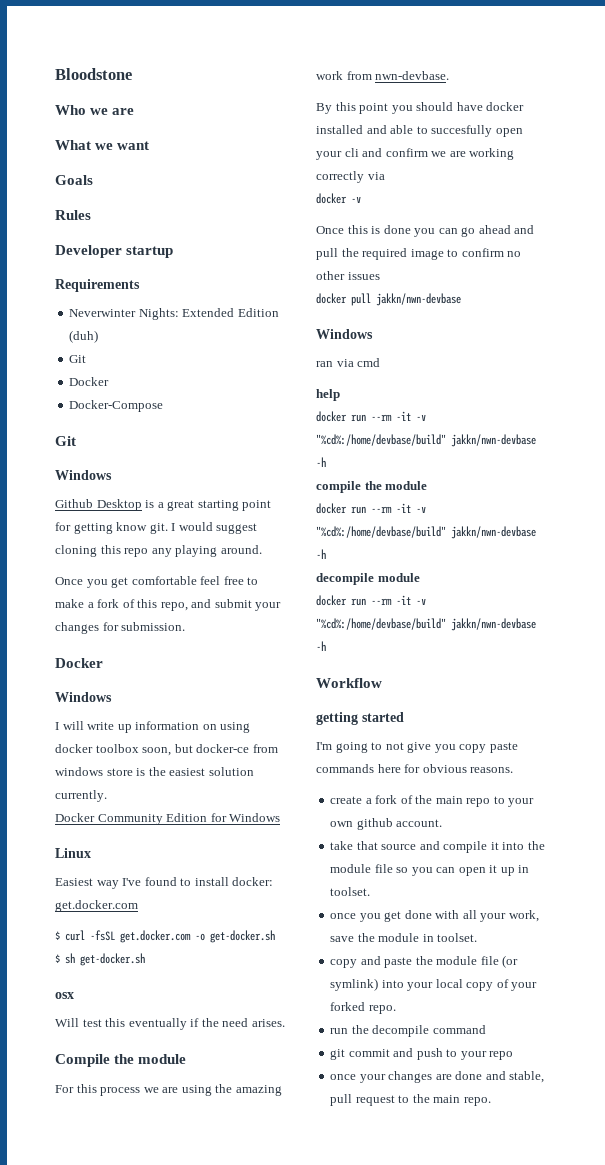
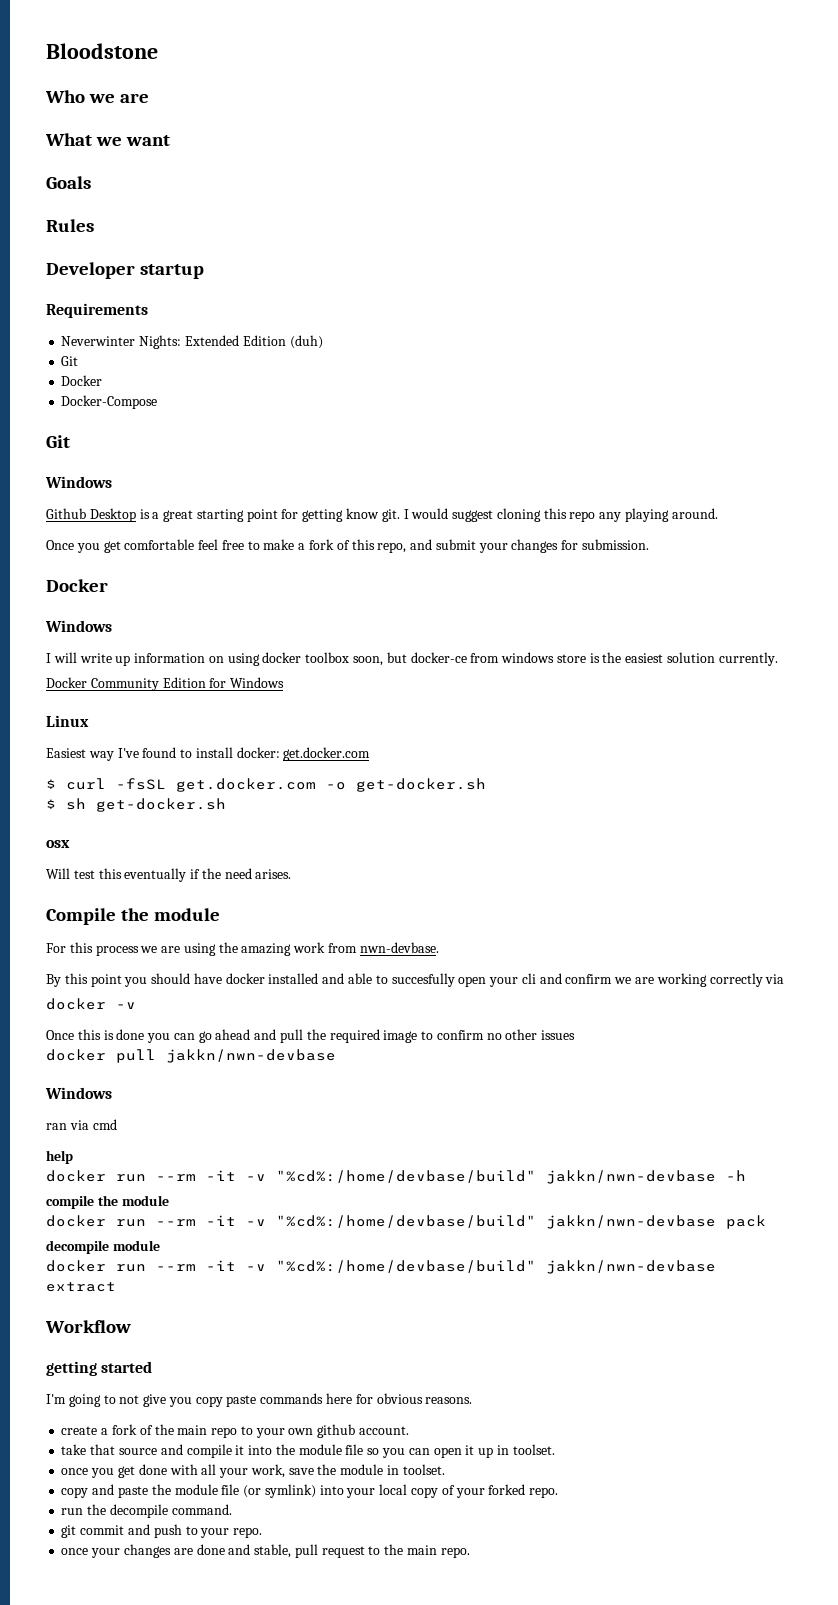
[316,549,326,559] -h -> [726,1215,766,1229] pack
[316,641,326,651] -h -> [46,1282,116,1292] extract
[432,1025,486,1034] command -> [171,1504,232,1515] command.
[489,1051,514,1060] repo -> [233,1527,263,1538] repo.

